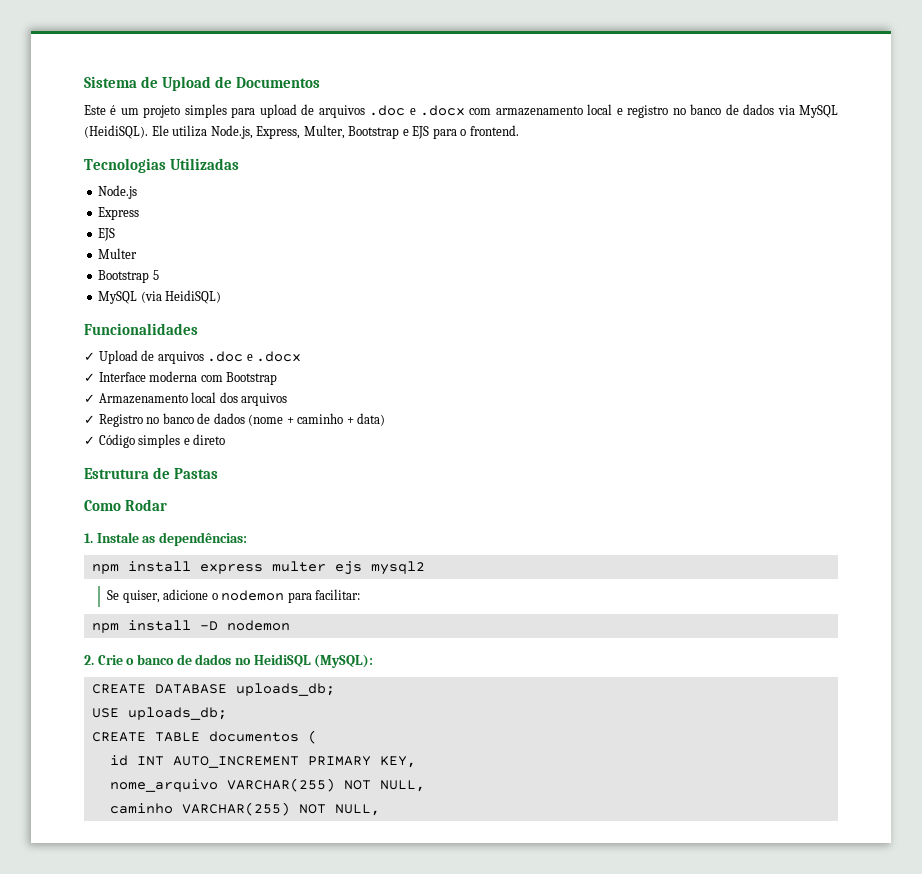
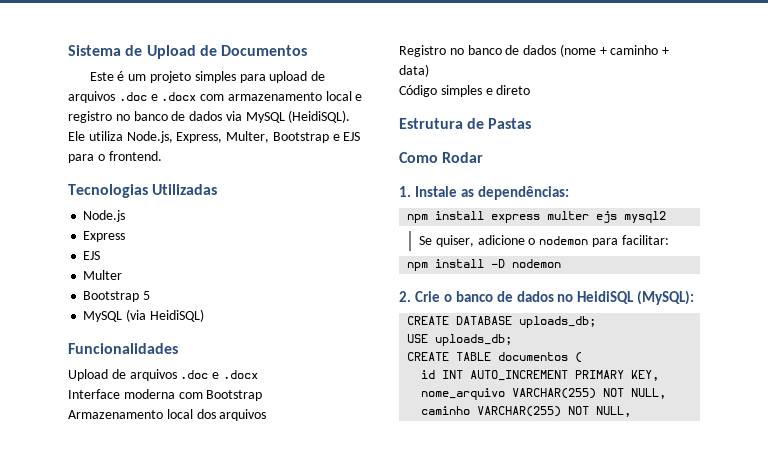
[84,352,95,361] ✓ -> (178, 348) none
[84,373,95,382] ✓ -> (258, 374) none
[84,394,95,403] ✓ -> (263, 395) none
[84,415,95,424] ✓ -> (267, 415) none
[84,436,95,445] ✓ -> (429, 70) none

